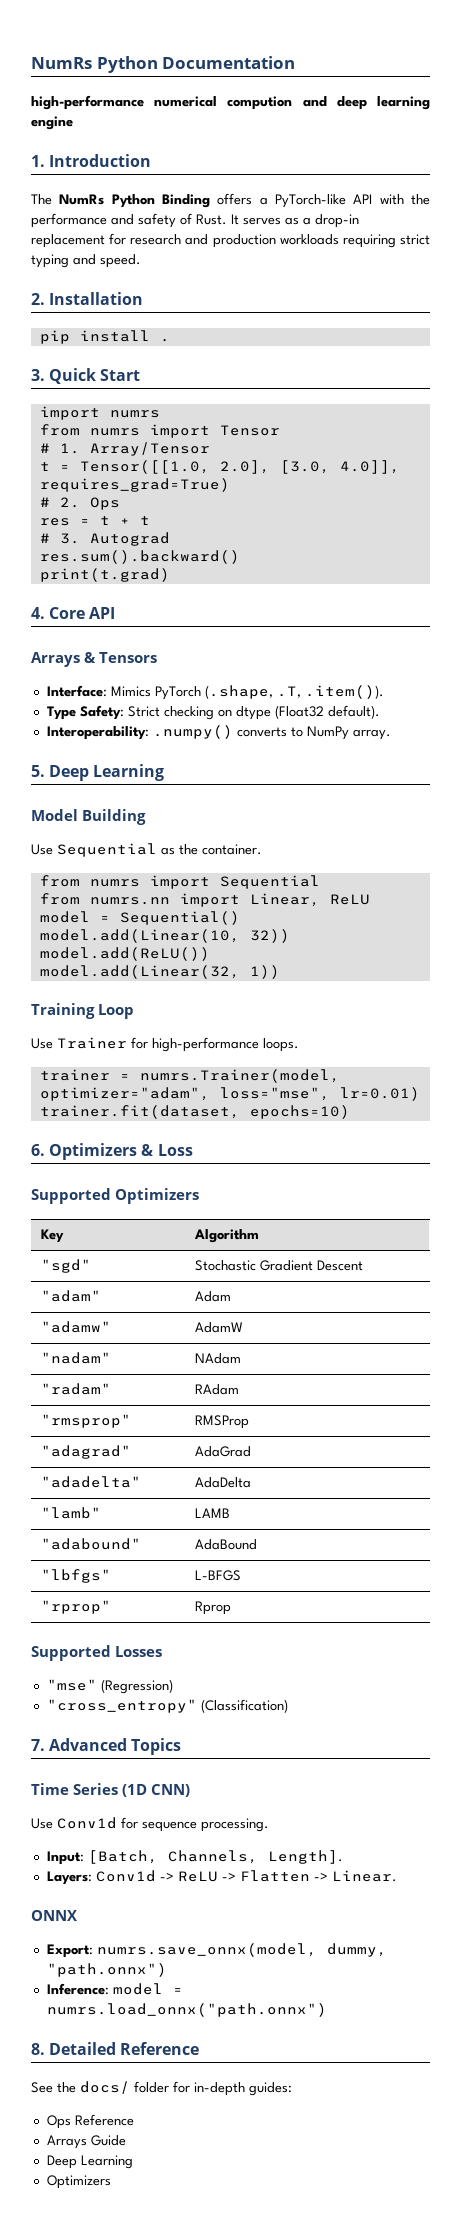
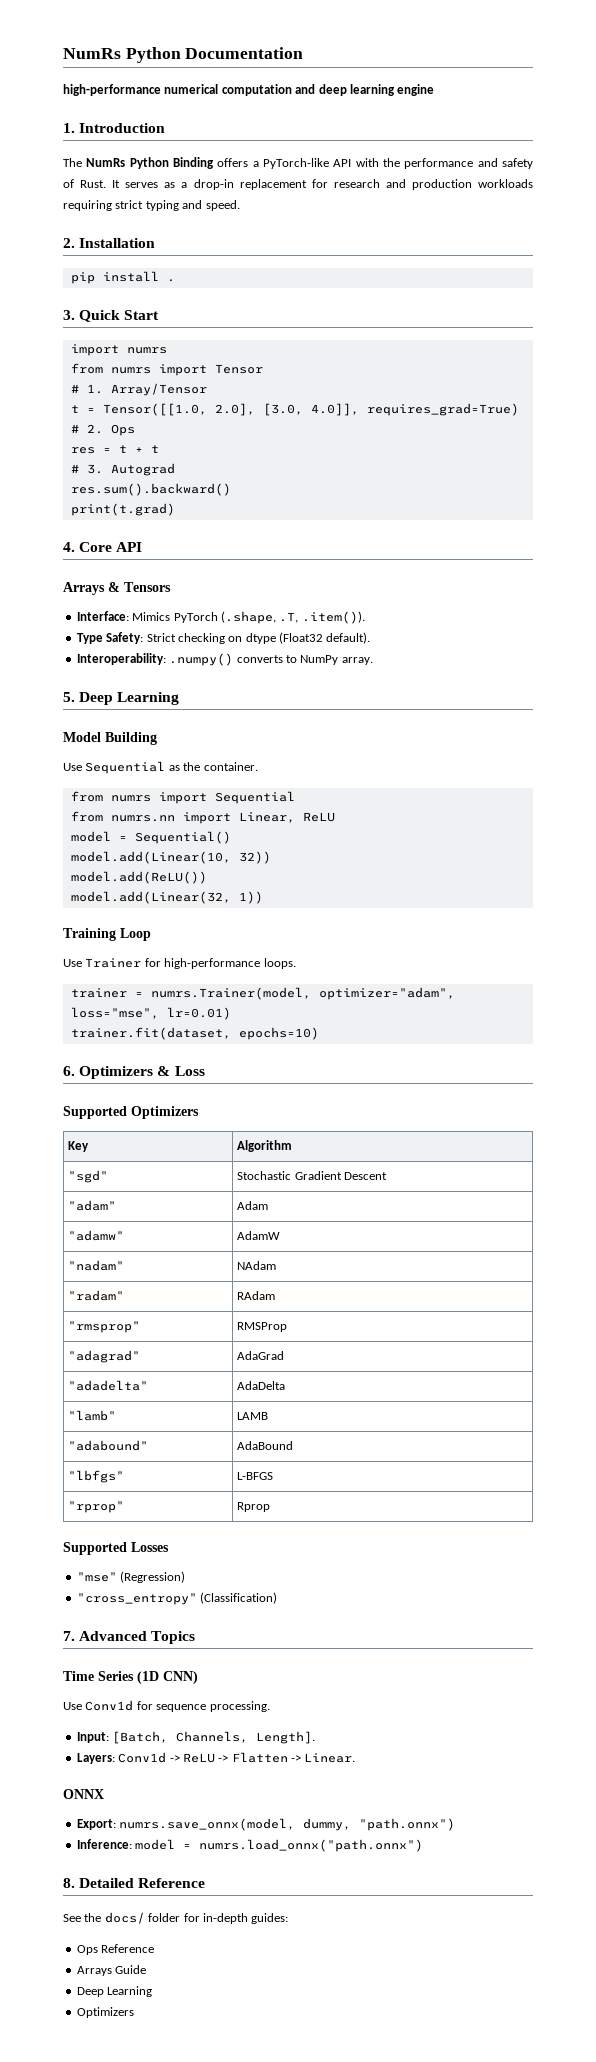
[227,96,293,110] compution -> [221,84,292,96] computation

